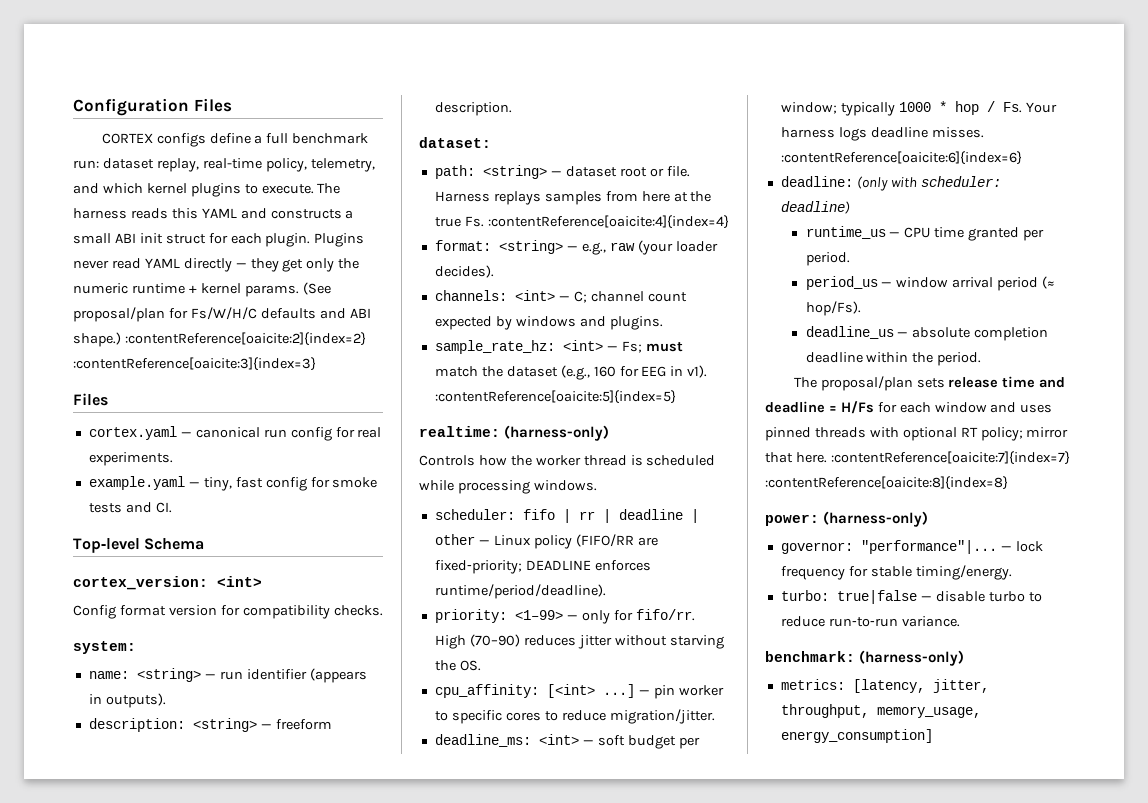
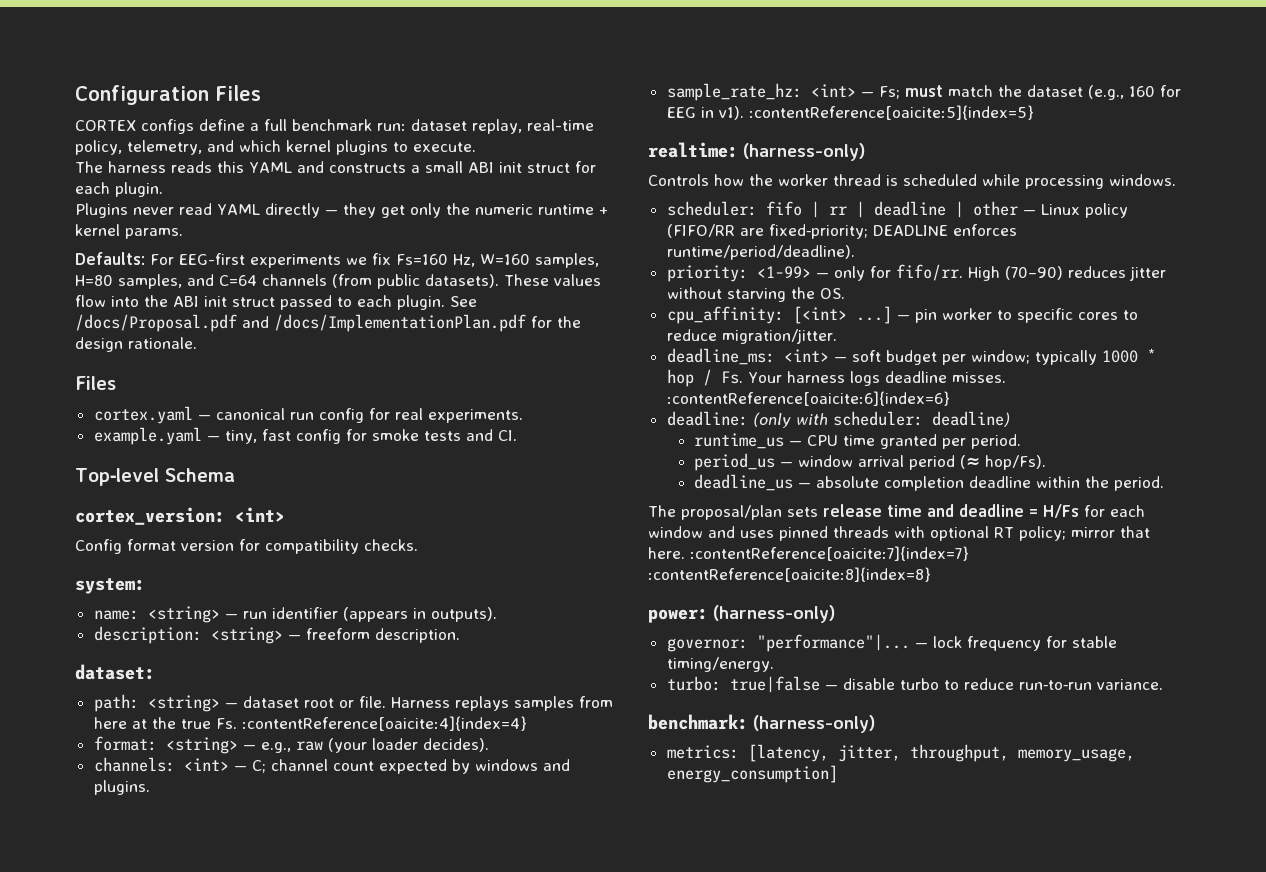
(314, 189) none -> (476, 147) //
(311, 240) none -> (163, 189) //
[302,282,331,295] [73,307,371,322] [73,332,366,347] [73,357,316,371] (See proposal/plan for Fs/W/H/C defaults and ABI shape.) :contentReference[oaicite:2]{index=2} :contentReference[oaicite:3]{index=3} -> [75,252,599,268] [75,274,601,289] [75,295,477,310] [75,314,581,332] [75,337,197,352] // Defaults: For EEG-first experiments we fix Fs=160 Hz, W=160 samples, H=80 samples, and C=64 channels (from public datasets). These values flow into the ABI init struct passed to each plugin. See /docs/Proposal.pdf and /docs/ImplementationPlan.pdf for the design rationale.

